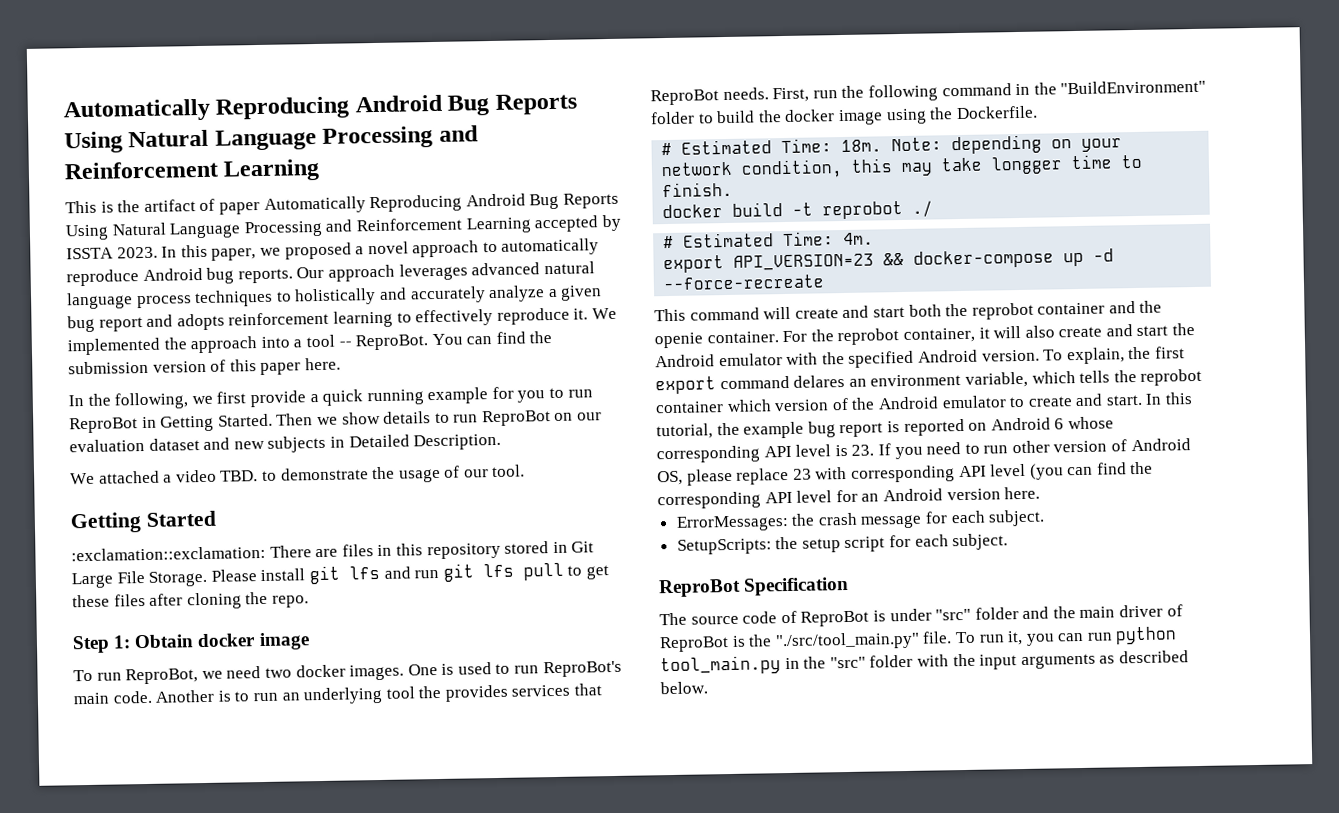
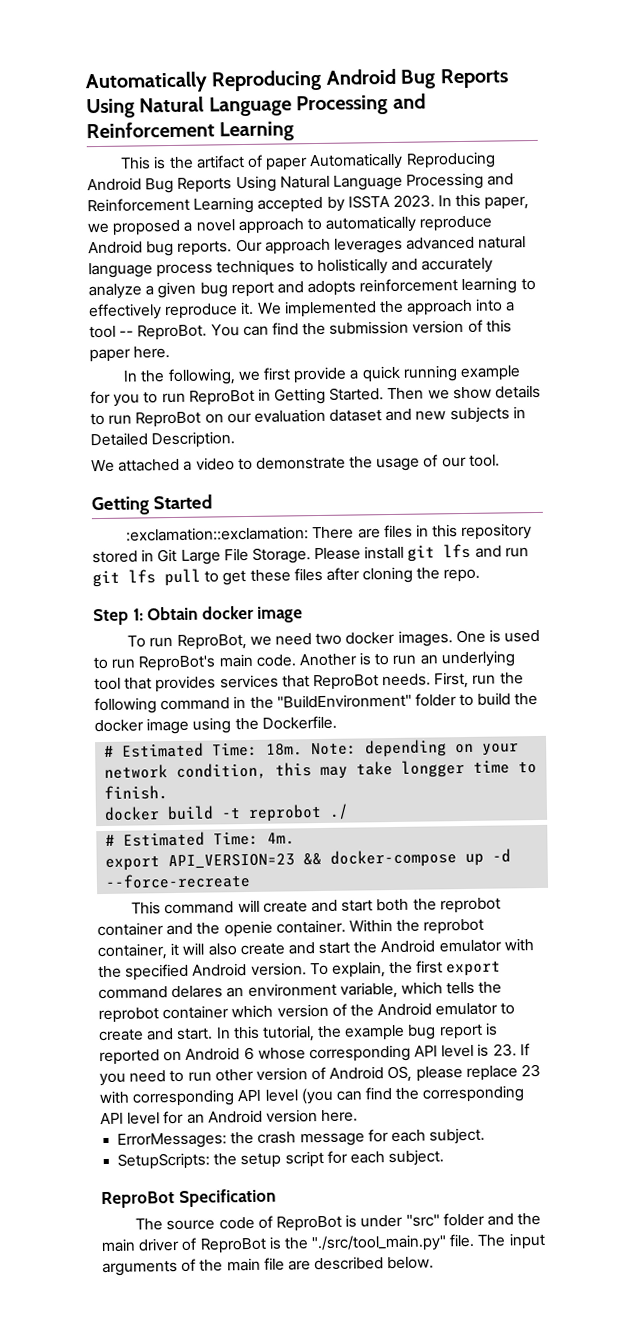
[220,470,259,482] TBD. -> (235, 464) none
[418,685,442,699] the -> [124,677,153,690] that
[782,330,808,343] For -> [348,919,393,933] Within
[954,626,1178,646] [660,653,1116,676] To run it, you can run python tool_main.py in the "src" folder with the input arguments as -> [477,1232,546,1250] [102,1257,311,1277] The input arguments of the main file are

